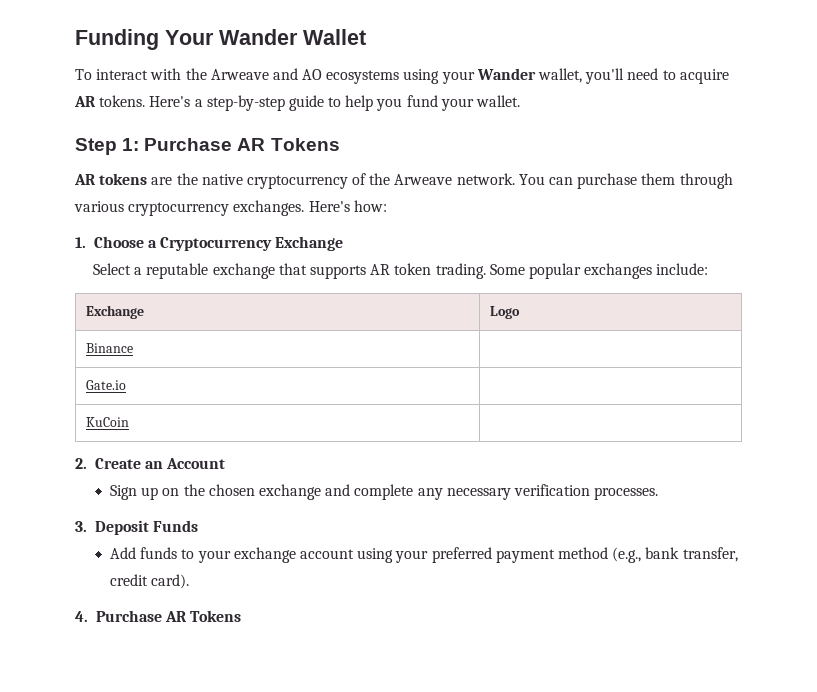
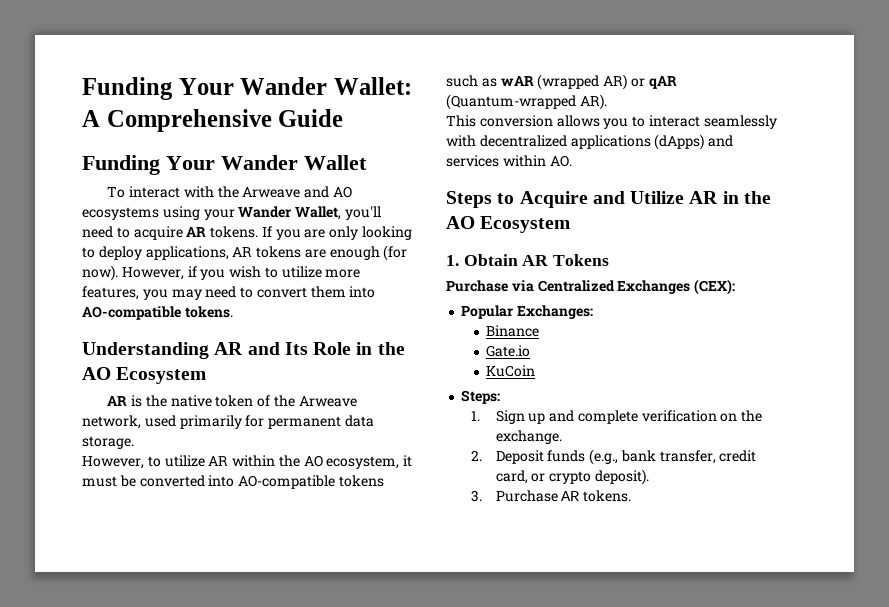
[75,29,298,50] Funding Your Wander -> [82,77,412,100] [82,109,344,132] [82,155,298,175] Funding Your Wander Wallet: A Comprehensive Guide // Funding Your Wander
[538,68,583,83] wallet, -> [295,206,342,220] Wallet,
[149,95,521,111] [75,138,340,155] [74,173,733,189] [74,200,387,216] [75,236,344,251] [93,263,709,279] [86,305,145,319] [490,306,521,319] [86,343,134,353] [86,380,127,390] [86,417,130,427] [75,458,226,469] [110,484,659,500] [75,520,198,535] [110,547,738,563] [110,574,190,589] [75,610,242,622] Here's a step-by-step guide to help you fund your wallet. // Step 1: Purchase AR Tokens // AR tokens are the native cryptocurrency of the Arweave network. You can purchase them through various cryptocurrency exchanges. Here's how: // 1. Choose a Cryptocurrency Exchange // Select a reputable exchange that supports AR token trading. Some popular exchanges include: // Exchange | Logo // Binance | // Gate.io | // KuCoin | // 2. Create an Account // Sign up on the chosen exchange and complete any necessary verification processes. // 3. Deposit Funds // Add funds to your exchange account using your preferred payment method (e.g., bank transfer, credit card). // 4. Purchase AR Tokens -> [261,226,413,240] [82,245,408,261] [82,265,361,281] [82,286,376,300] [82,306,233,320] [82,342,405,359] [82,367,207,384] [107,395,357,407] [82,415,374,429] [82,436,134,449] [82,455,413,469] [82,475,384,489] [446,74,677,90] [446,94,607,110] [446,115,777,129] [446,134,734,150] [446,155,572,167] [446,191,771,208] [446,216,571,233] [446,254,610,266] [446,279,736,295] [461,305,594,319] [486,325,540,337] [486,345,531,357] [486,365,536,377] [461,390,501,404] [470,410,763,424] [495,430,562,444] [470,449,757,465] [495,469,649,485] [470,490,632,502] If you are only looking to deploy applications, AR tokens are enough (for now). However, if you wish to utilize more features, you may need to convert them into AO-compatible tokens. // Understanding AR and Its Role in the AO Ecosystem // AR is the native token of the Arweave network, used primarily for permanent data storage. // However, to utilize AR within the AO ecosystem, it must be converted into AO-compatible tokens such as wAR (wrapped AR) or qAR (Quantum-wrapped AR). // This conversion allows you to interact seamlessly with decentralized applications (dApps) and services within AO. // Steps to Acquire and Utilize AR in the AO Ecosystem // 1. Obtain AR Tokens // Purchase via Centralized Exchanges (CEX): // Popular Exchanges: // Binance // Gate.io // KuCoin // Steps: // 1. Sign up and complete verification on the exchange. // 2. Deposit funds (e.g., bank transfer, credit card, or crypto deposit). // 3. Purchase AR tokens.

